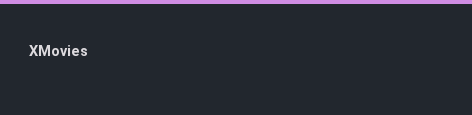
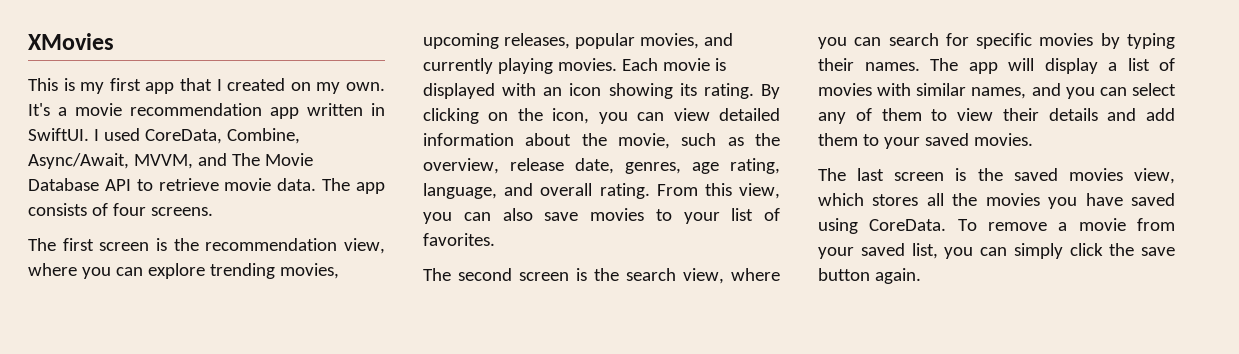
(88, 50) none -> [28,78,386,94] [28,103,385,119] [28,128,300,144] [28,153,313,169] [28,178,386,194] [28,203,213,216] [28,238,385,254] [28,263,339,279] [423,33,733,49] [423,58,726,74] [423,83,780,99] [423,108,781,124] [423,133,780,149] [423,158,780,174] [423,183,780,199] [423,208,780,224] [423,233,495,246] [423,268,780,284] [818,33,1175,49] [818,58,1175,74] [818,83,1176,99] [818,108,1175,124] [818,133,1033,149] [818,168,1175,184] [818,193,1175,209] [818,218,1175,234] [818,243,1175,259] [818,268,921,284] // This is my first app that I created on my own. It's a movie recommendation app written in SwiftUI. I used CoreData, Combine, Async/Await, MVVM, and The Movie Database API to retrieve movie data. The app consists of four screens. // The first screen is the recommendation view, where you can explore trending movies, upcoming releases, popular movies, and currently playing movies. Each movie is displayed with an icon showing its rating. By clicking on the icon, you can view detailed information about the movie, such as the overview, release date, genres, age rating, language, and overall rating. From this view, you can also save movies to your list of favorites. // The second screen is the search view, where you can search for specific movies by typing their names. The app will display a list of movies with similar names, and you can select any of them to view their details and add them to your saved movies. // The last screen is the saved movies view, which stores all the movies you have saved using CoreData. To remove a movie from your saved list, you can simply click the save button again.

